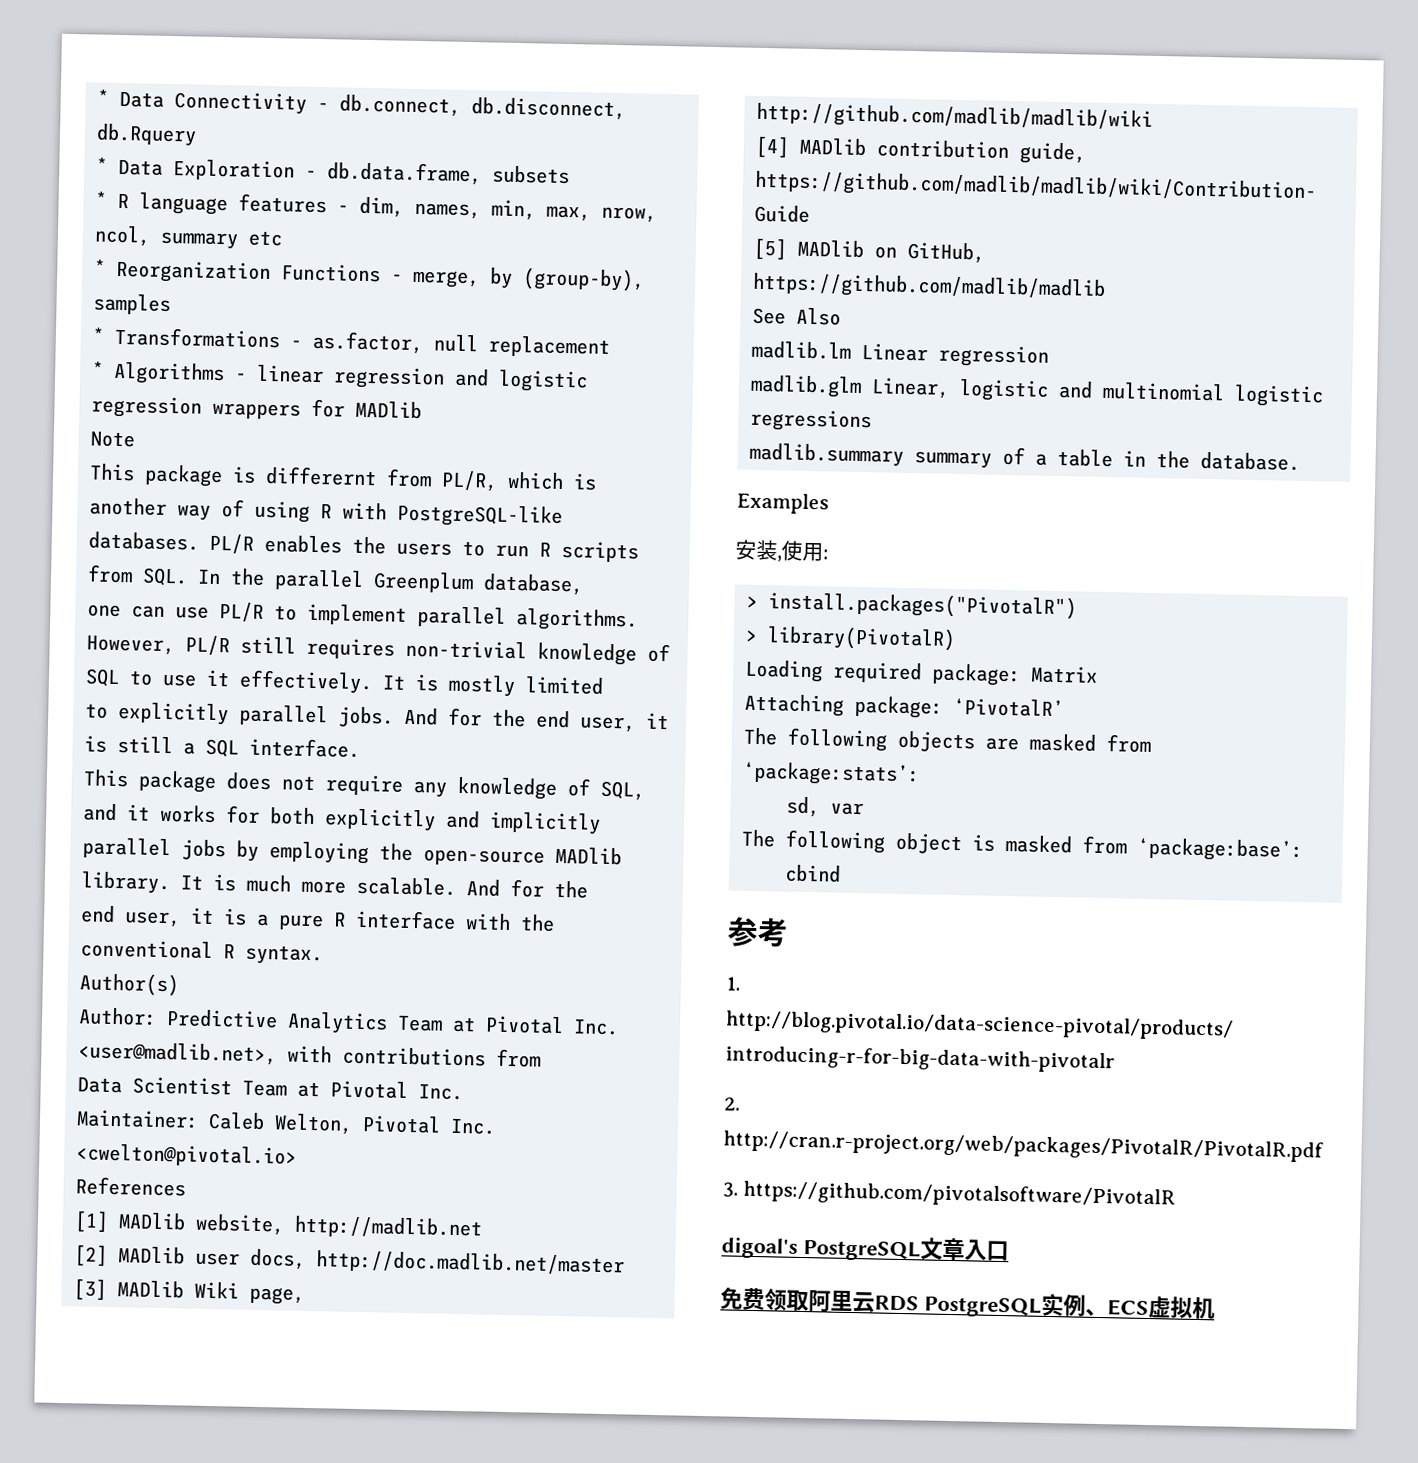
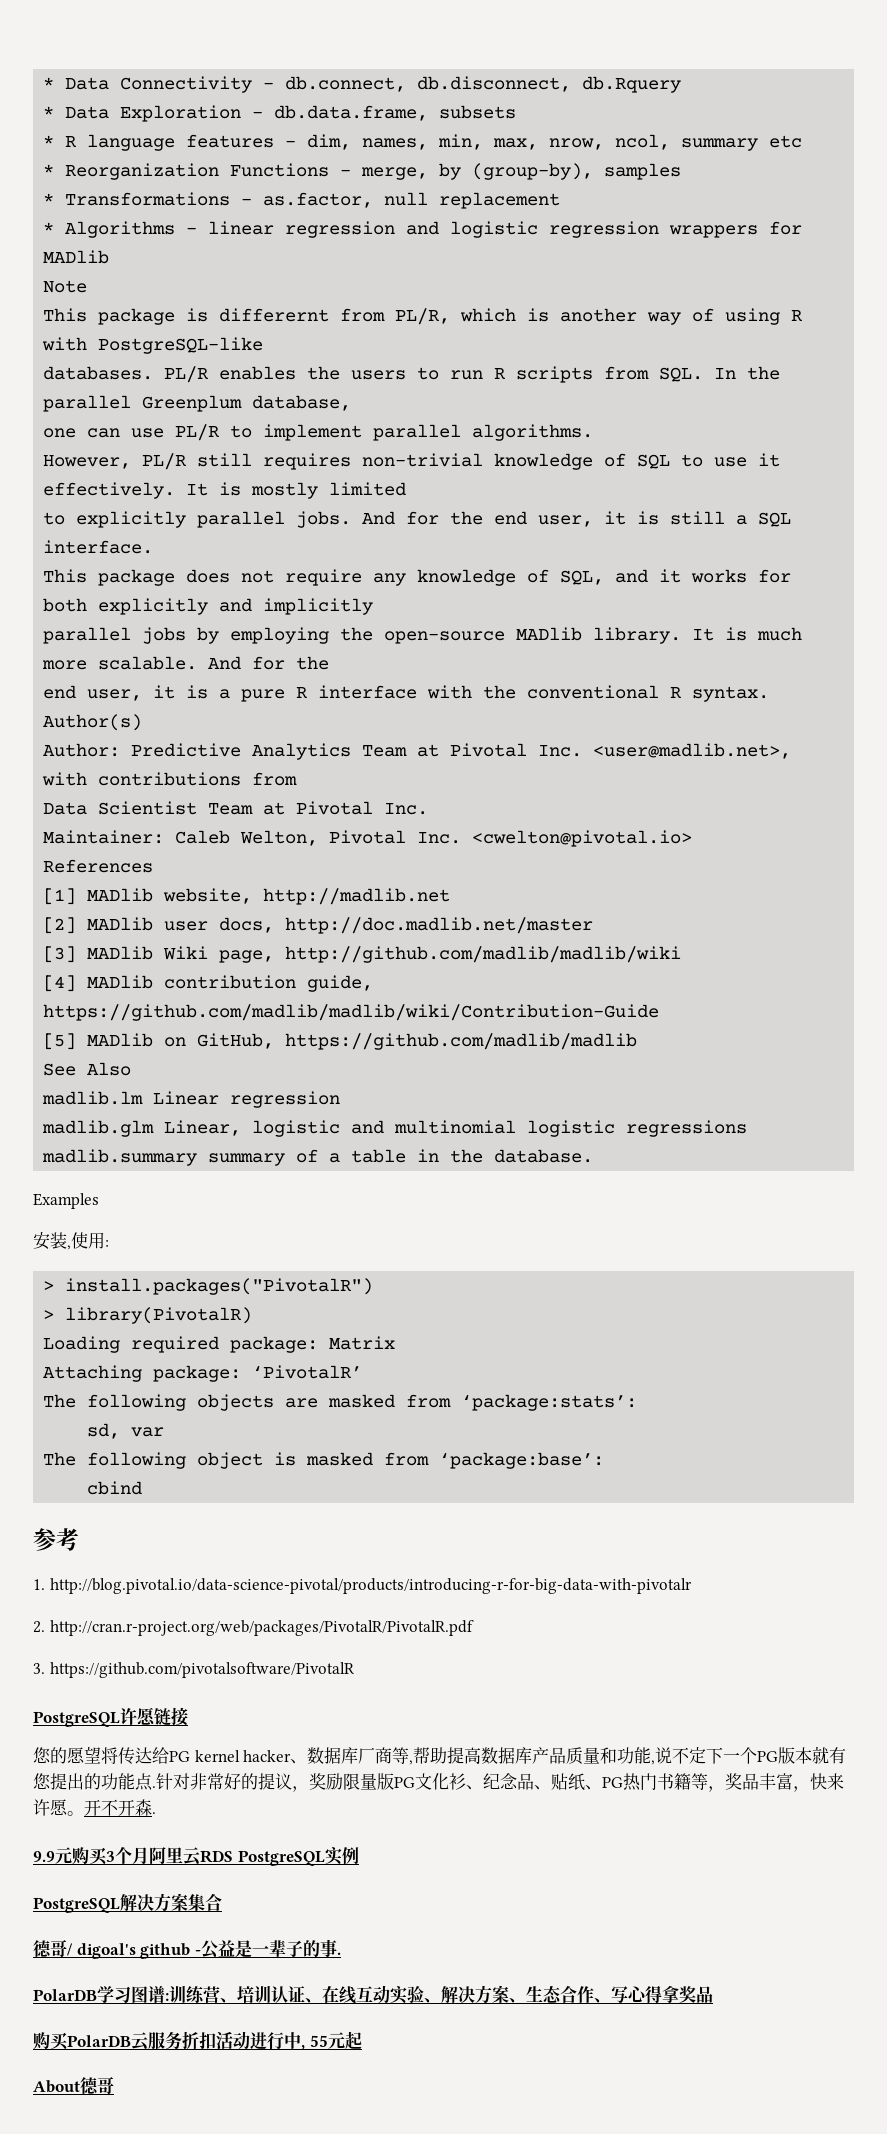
[721,1236,1009,1262] [720,1287,809,1312] digoal's PostgreSQL文章入口 // 免费领取 -> [33,1707,188,1727] [33,1746,847,1765] [33,1773,844,1792] [33,1799,156,1816] [33,1847,149,1865] PostgreSQL许愿链接 // 您的愿望将传达给PG kernel hacker、数据库厂商等,帮助提高数据库产品质量和功能,说不定下一个PG版本就有您提出的功能点.针对非常好的提议，奖励限量版PG文化衫、纪念品、贴纸、PG热门书籍等，奖品丰富，快来许愿。开不开森. // 9.9元购买3个月
[1085,1296,1215,1320] 、ECS虚拟机 -> [33,1893,222,1913] [33,1939,341,1959] [33,1985,713,2004] [33,2031,362,2051] [33,2077,114,2094] // PostgreSQL解决方案集合 // 德哥/ digoal's github -公益是一辈子的事. // PolarDB学习图谱:训练营、培训认证、在线互动实验、解决方案、生态合作、写心得拿奖品 // 购买PolarDB云服务折扣活动进行中, 55元起 // About德哥

